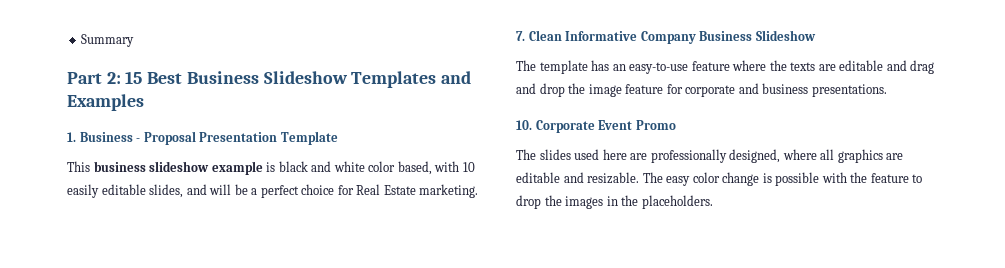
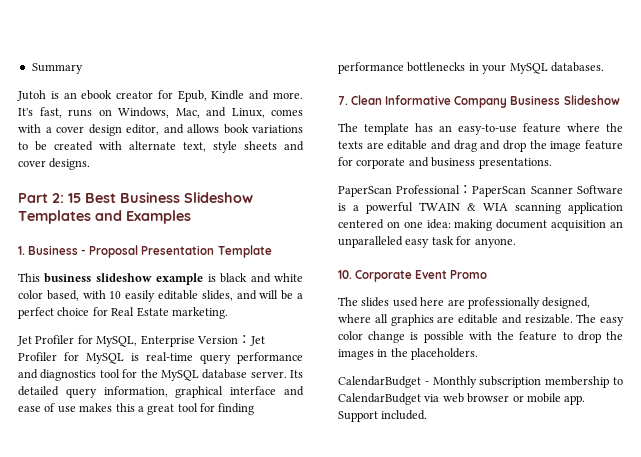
(135, 40) none -> [17,90,303,102] [18,107,303,118] [18,124,303,136] [18,141,304,153] [18,158,91,170] // Jutoh is an ebook creator for Epub, Kindle and more. It's fast, runs on Windows, Mac, and Linux, comes with a cover design editor, and allows book variations to be created with alternate text, style sheets and cover designs.
(479, 191) none -> [17,335,265,347] [18,352,303,364] [18,369,303,381] [18,386,305,398] [18,403,255,415] [338,62,604,74] // Jet Profiler for MySQL, Enterprise Version：Jet Profiler for MySQL is real-time query performance and diagnostics tool for the MySQL database server. Its detailed query information, graphical interface and ease of use makes this a great tool for finding performance bottlenecks in your MySQL databases.
(887, 90) none -> [338,185,623,197] [338,202,623,214] [338,219,623,231] [338,236,516,248] // PaperScan Professional：PaperScan Scanner Software is a powerful TWAIN & WIA scanning application centered on one idea: making document acquisition an unparalleled easy task for anyone.
(713, 202) none -> [338,376,623,388] [338,393,586,405] [338,410,428,422] // CalendarBudget - Monthly subscription membership to CalendarBudget via web browser or mobile app. Support included.

